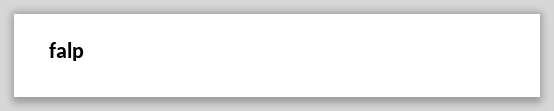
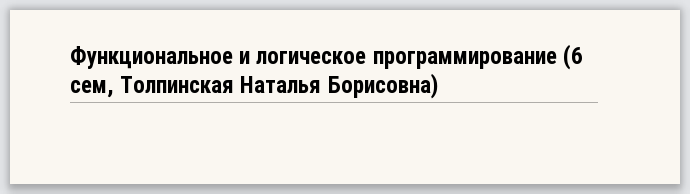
[49,42,84,61] falp -> [70,44,583,70] [70,73,438,99] Функциональное и логическое программирование (6 сем, Толпинская Наталья Борисовна)

